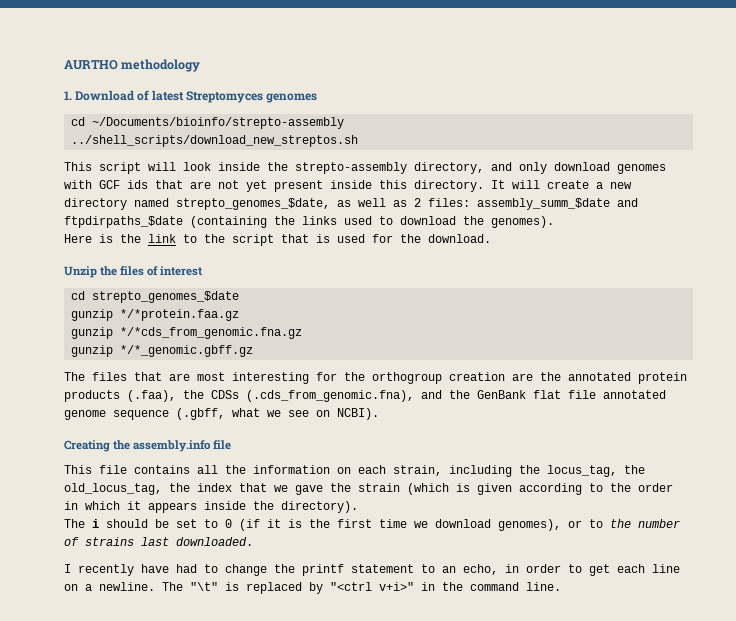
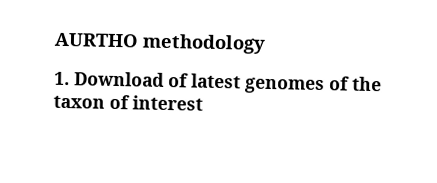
[185,91,318,103] [71,117,345,129] [71,135,359,147] [64,162,666,174] [64,180,632,192] [64,198,638,210] [64,216,554,228] [64,234,491,246] [64,266,204,278] [71,291,240,303] [71,309,240,321] [71,327,303,339] [71,345,254,357] [64,372,687,384] [64,390,666,402] [64,408,379,420] [64,440,232,452] [64,465,645,477] [64,483,673,495] [64,501,358,513] [64,519,680,531] [64,537,253,546] [64,564,680,576] [64,582,561,594] Streptomyces genomes // cd ~/Documents/bioinfo/strepto-assembly // ../shell_scripts/download_new_streptos.sh // This script will look inside the strepto-assembly directory, and only download genomes with GCF ids that are not yet present inside this directory. It will create a new directory named strepto_genomes_$date, as well as 2 files: assembly_summ_$date and ftpdirpaths_$date (containing the links used to download the genomes). // Here is the link to the script that is used for the download. // Unzip the files of interest // cd strepto_genomes_$date // gunzip */*protein.faa.gz // gunzip */*cds_from_genomic.fna.gz // gunzip */*_genomic.gbff.gz // The files that are most interesting for the orthogroup creation are the annotated protein products (.faa), the CDSs (.cds_from_genomic.fna), and the GenBank flat file annotated genome sequence (.gbff, what we see on NCBI). // Creating the assembly.info file // This file contains all the information on each strain, including the locus_tag, the old_locus_tag, the index that we gave the strain (which is given according to the order in which it appears inside the directory). // The i should be set to 0 (if it is the first time we download genomes), or to the number of strains last downloaded. // I recently have had to change the printf statement to an echo, in order to get each line on a newline. The "\t" is replaced by "<ctrl v+i>" in the command line. -> [244,76,382,95] [53,94,203,111] genomes of the taxon of interest

